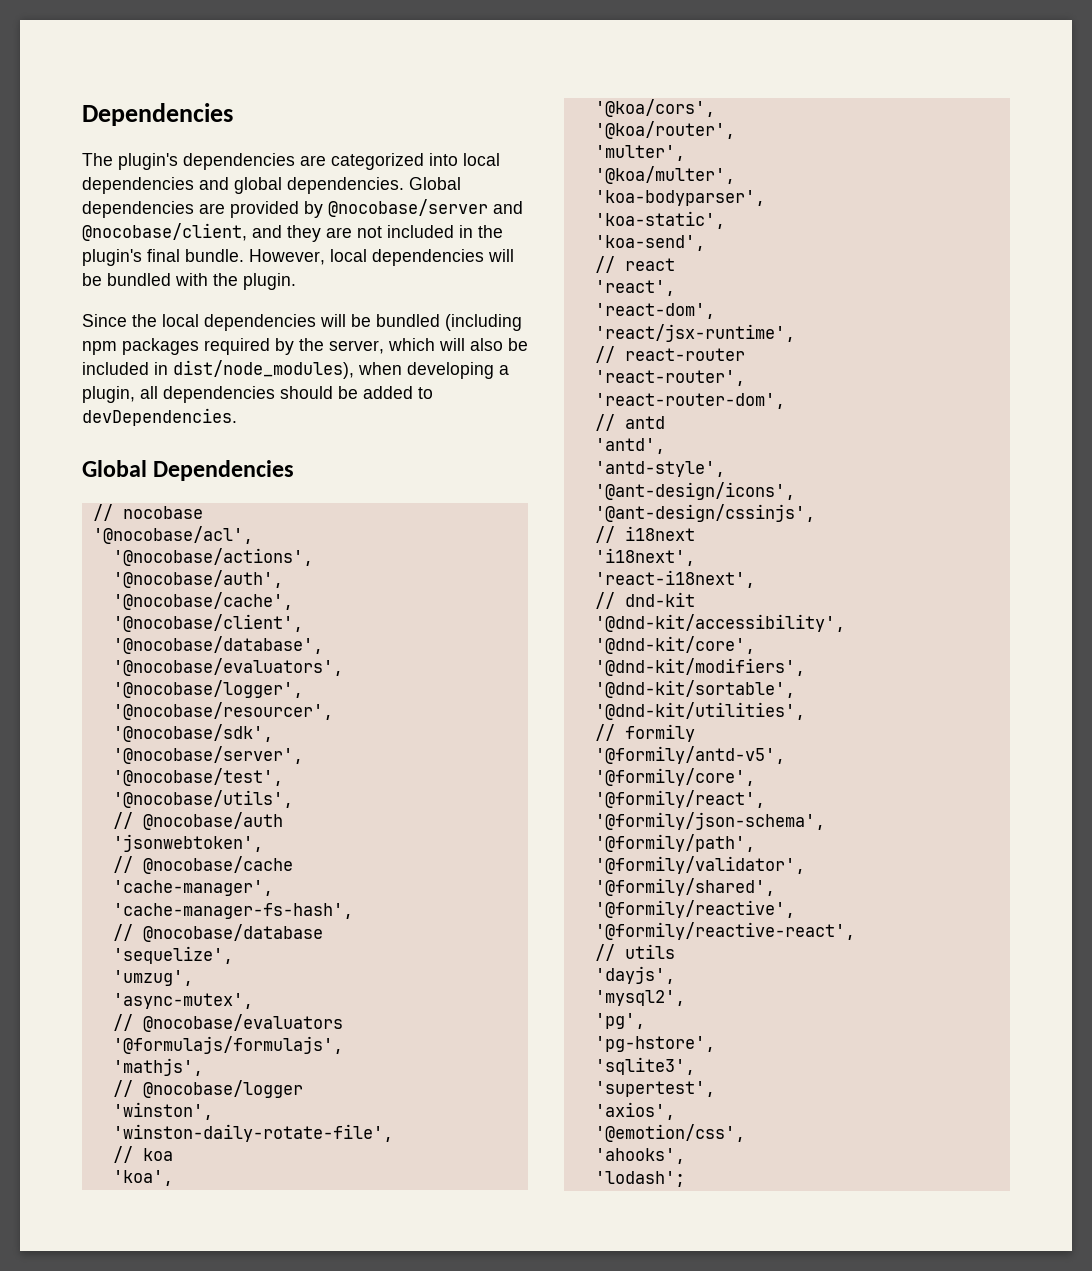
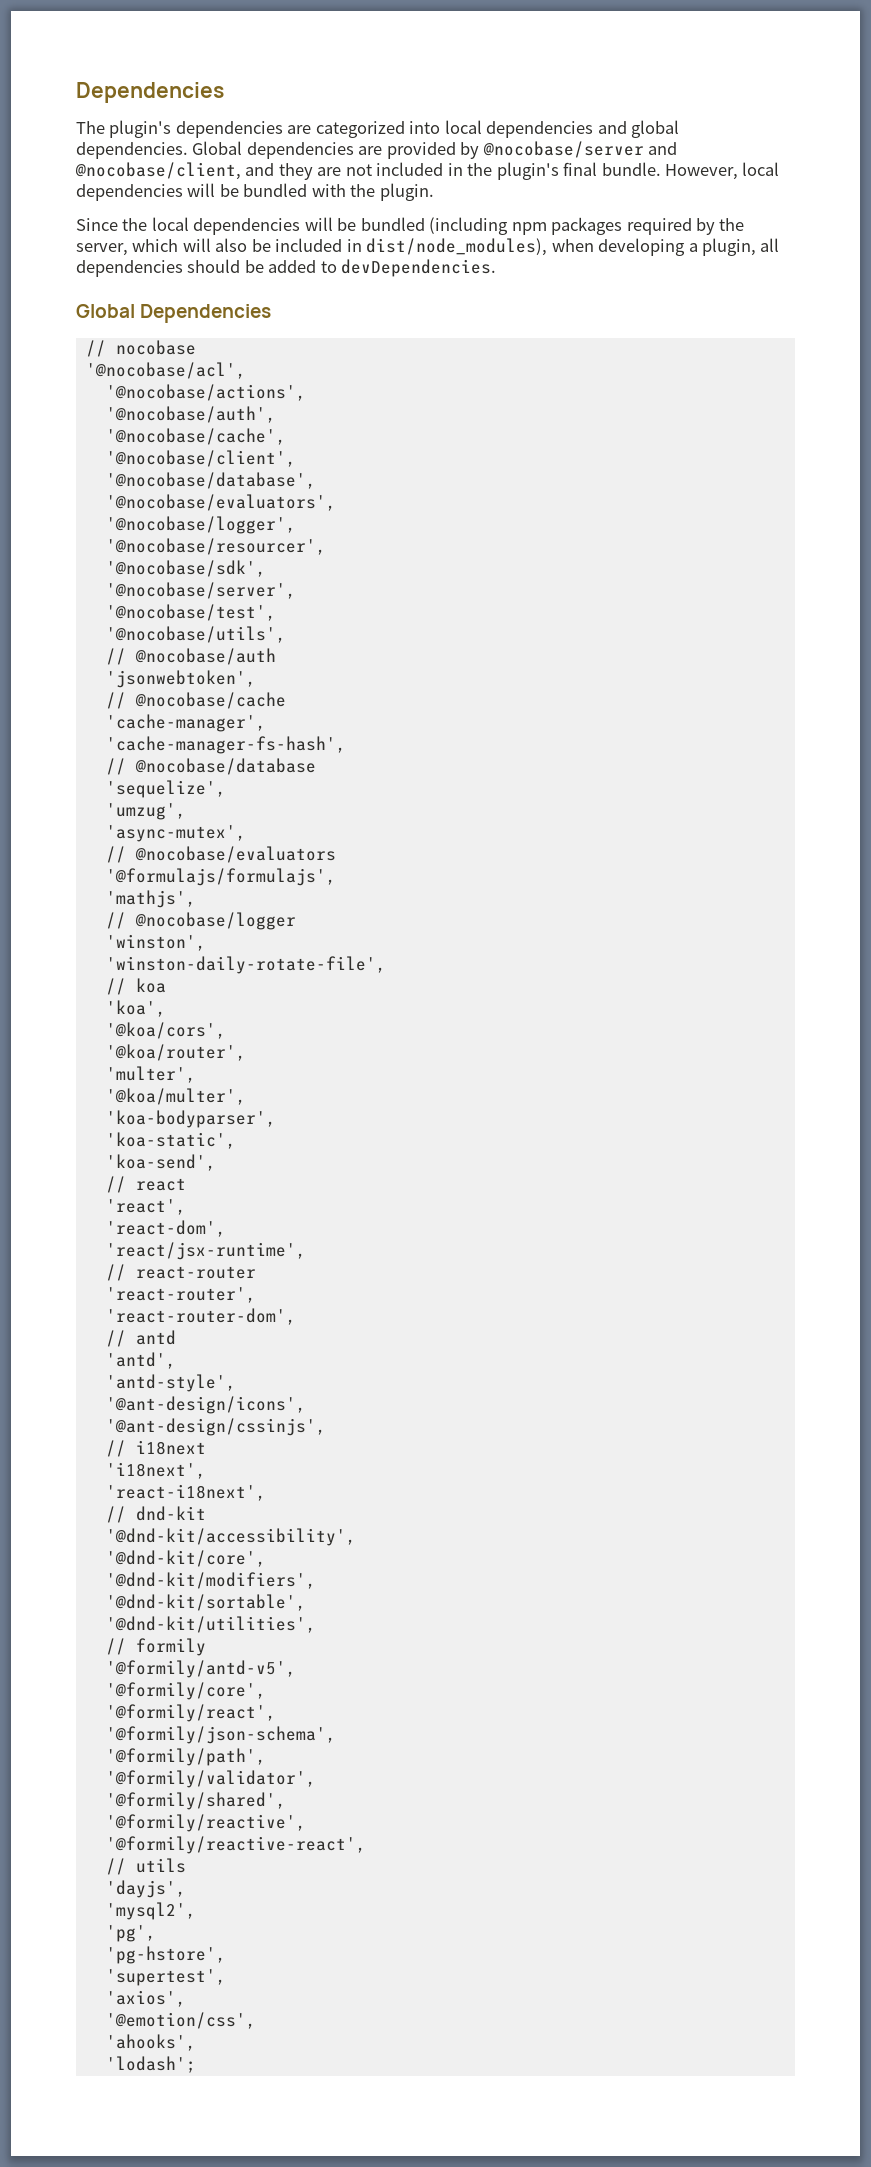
[594,1057,695,1075] // 'sqlite3', -> (226, 1955) none

